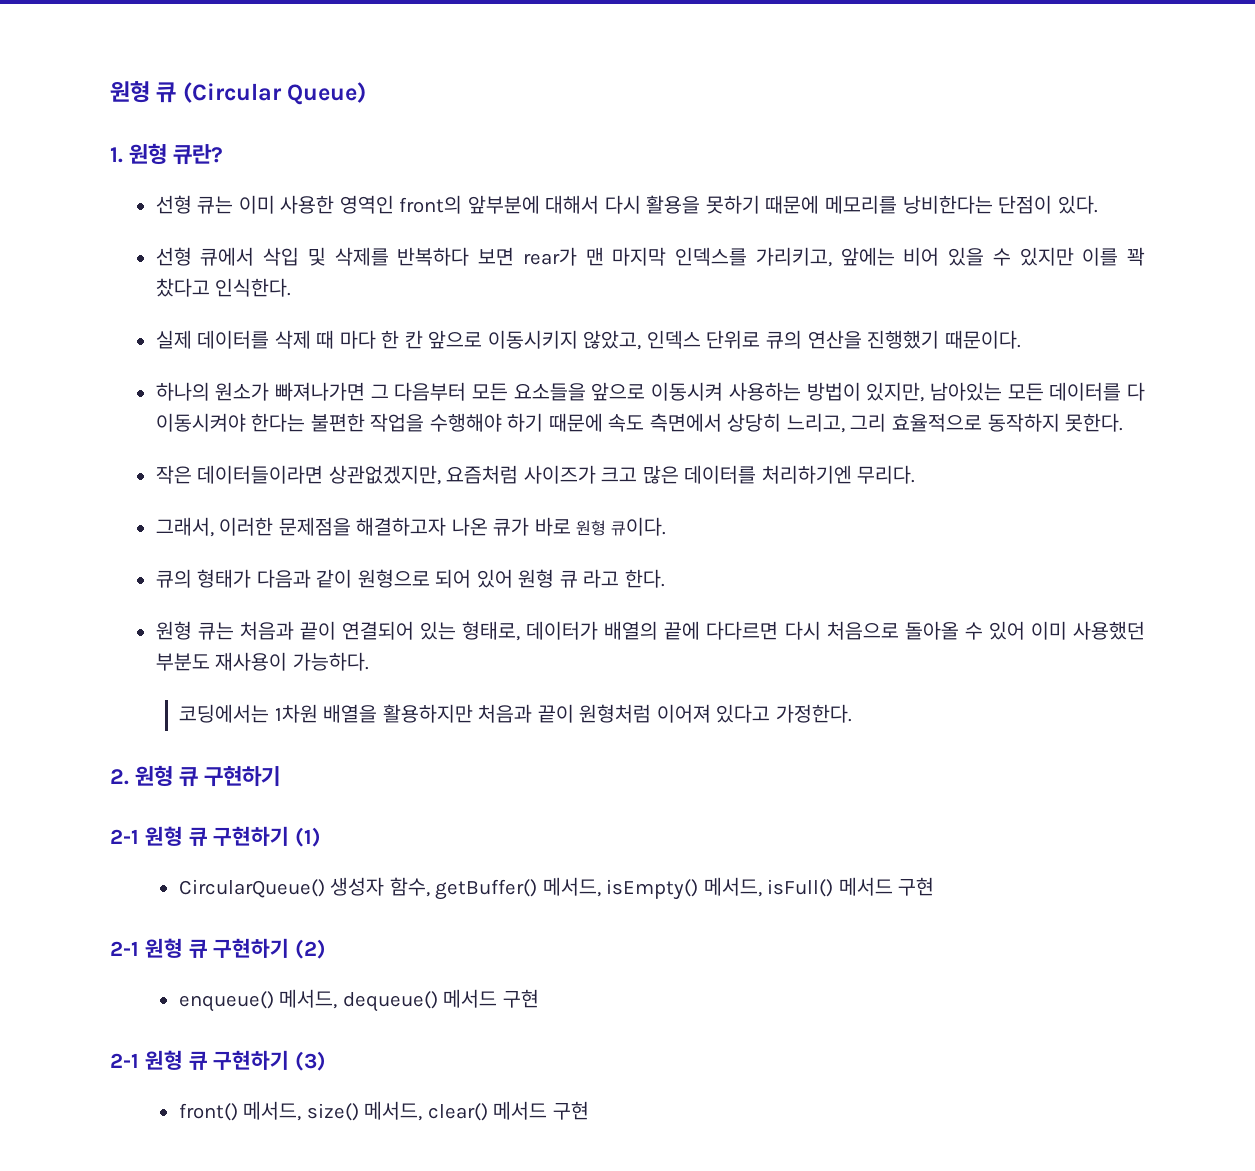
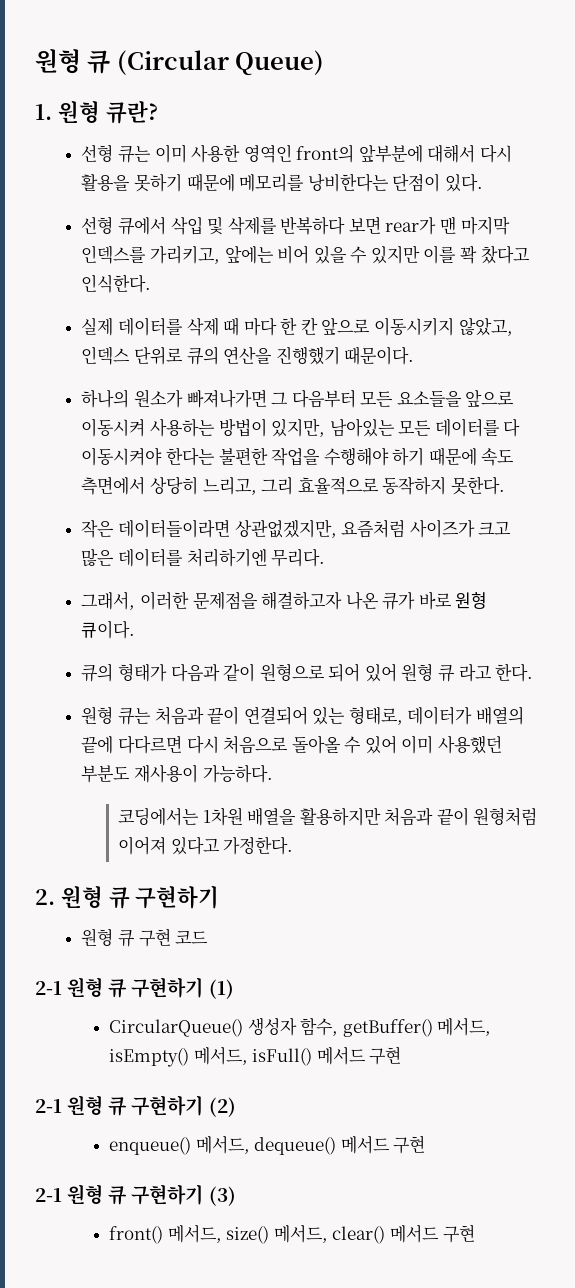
(281, 776) none -> [81,928,209,947] // 원형 큐 구현 코드

